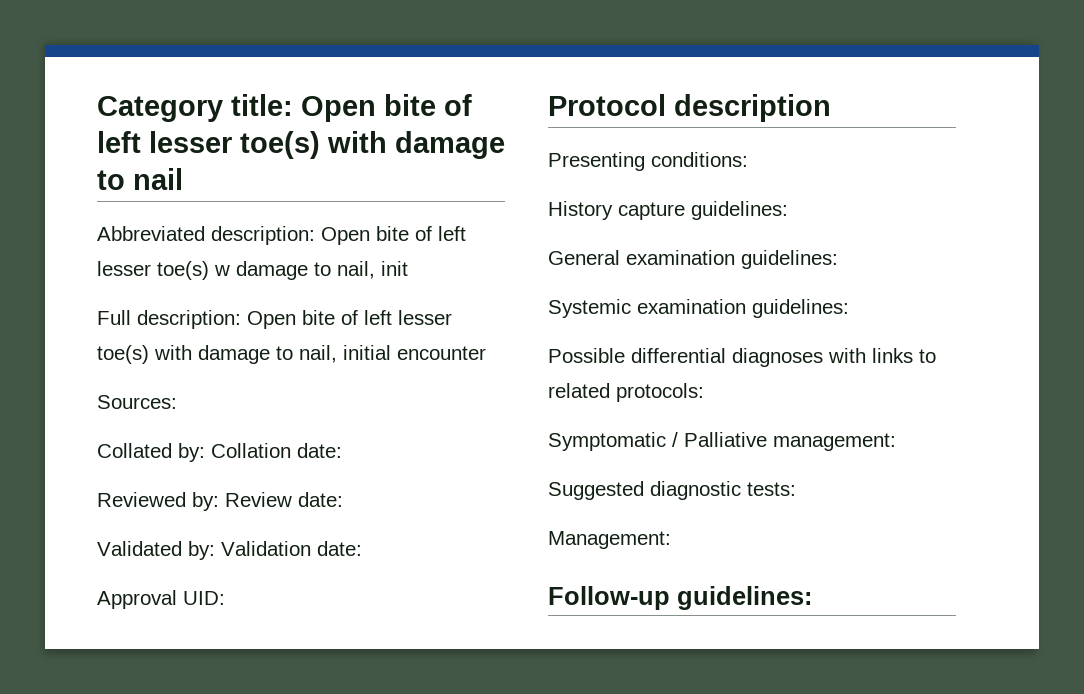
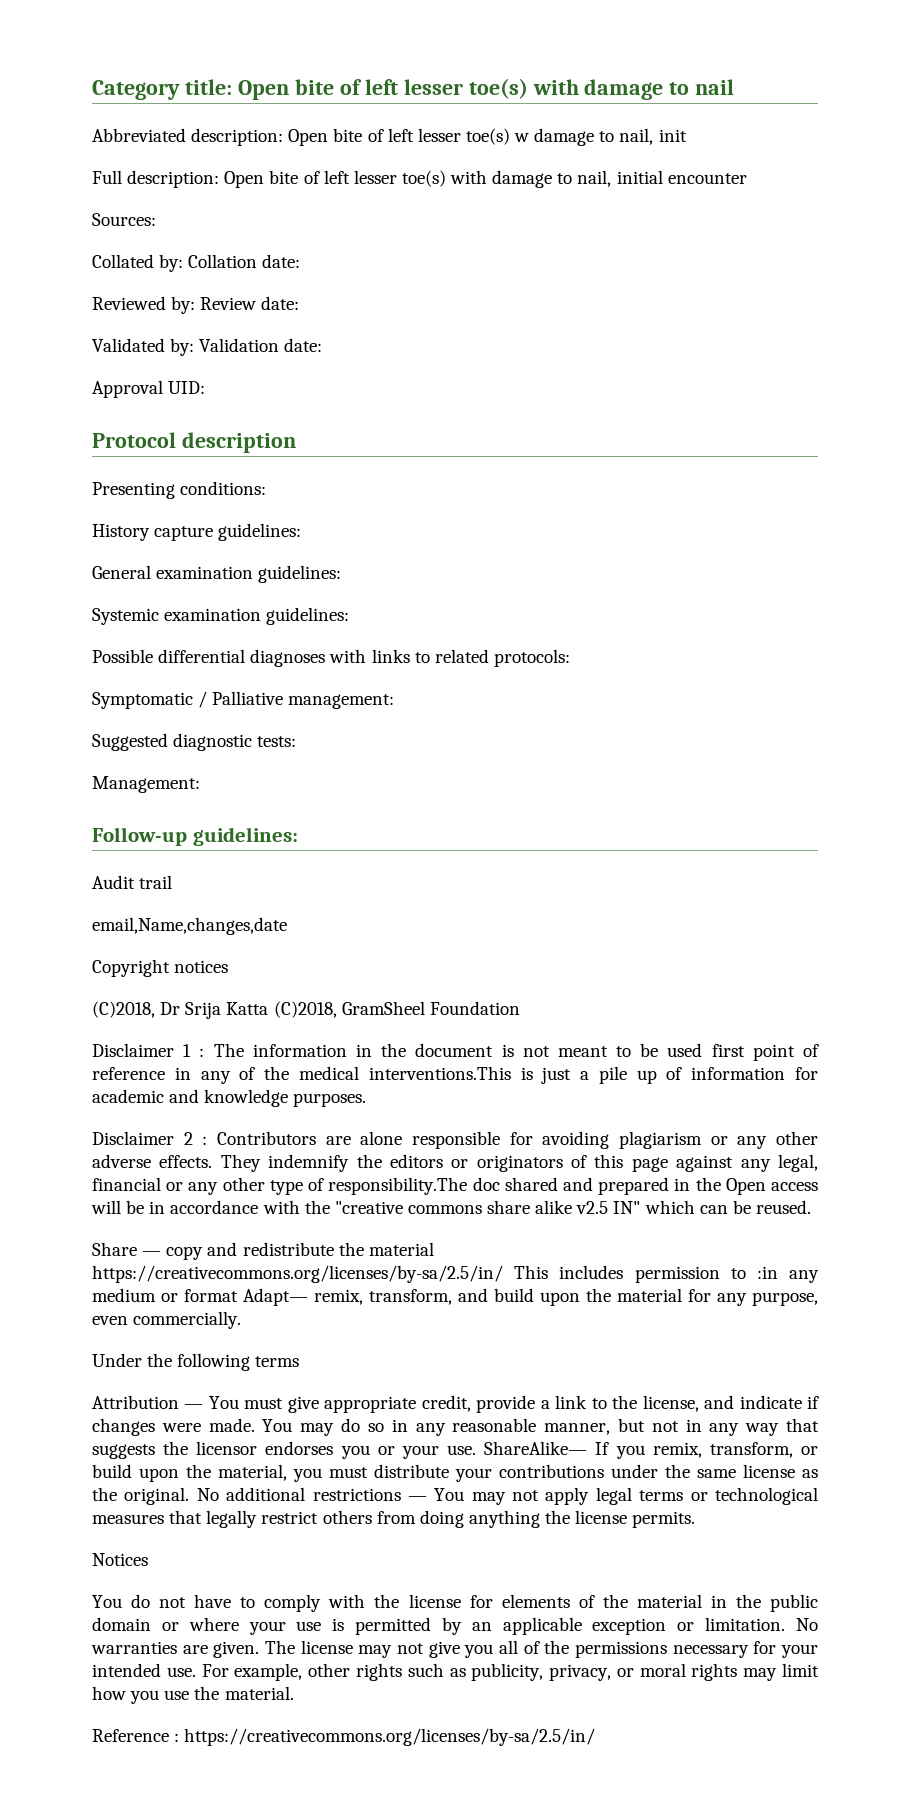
(812, 598) none -> [92,875,173,889] [92,917,287,935] [92,959,229,977] [92,1001,520,1019] [92,1043,819,1061] [92,1066,819,1084] [92,1089,367,1107] [92,1131,818,1149] [92,1154,818,1172] [92,1177,818,1195] [91,1200,811,1214] [92,1242,434,1260] [92,1265,819,1283] [92,1288,818,1306] [92,1311,242,1329] [92,1353,300,1371] [92,1395,819,1413] [92,1418,819,1436] [92,1441,818,1459] [92,1464,818,1482] [92,1487,818,1505] [92,1510,696,1528] [92,1553,148,1566] [92,1594,818,1612] [92,1617,818,1635] [91,1640,818,1658] [92,1663,820,1681] [92,1686,294,1704] [92,1728,596,1746] // Audit trail // email,Name,changes,date // Copyright notices // (C)2018, Dr Srija Katta (C)2018, GramSheel Foundation // Disclaimer 1 : The information in the document is not meant to be used first point of reference in any of the medical interventions.This is just a pile up of information for academic and knowledge purposes. // Disclaimer 2 : Contributors are alone responsible for avoiding plagiarism or any other adverse effects. They indemnify the editors or originators of this page against any legal, financial or any other type of responsibility.The doc shared and prepared in the Open access will be in accordance with the "creative commons share alike v2.5 IN" which can be reused. // Share — copy and redistribute the material https://creativecommons.org/licenses/by-sa/2.5/in/ This includes permission to :in any medium or format Adapt— remix, transform, and build upon the material for any purpose, even commercially. // Under the following terms // Attribution — You must give appropriate credit, provide a link to the license, and indicate if changes were made. You may do so in any reasonable manner, but not in any way that suggests the licensor endorses you or your use. ShareAlike— If you remix, transform, or build upon the material, you must distribute your contributions under the same license as the original. No additional restrictions — You may not apply legal terms or technological measures that legally restrict others from doing anything the license permits. // Notices // You do not have to comply with the license for elements of the material in the public domain or where your use is permitted by an applicable exception or limitation. No warranties are given. The license may not give you all of the permissions necessary for your intended use. For example, other rights such as publicity, privacy, or moral rights may limit how you use the material. // Reference : https://creativecommons.org/licenses/by-sa/2.5/in/

